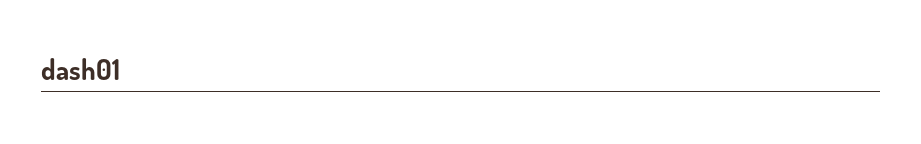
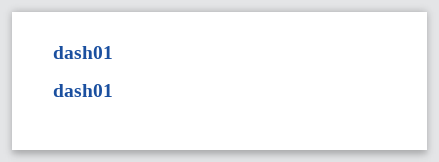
[41,58,120,80] dash01 -> [53,46,113,59] [53,84,113,97] dash01 // dash01

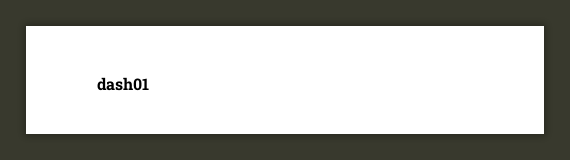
[53,46,113,59] [53,84,113,97] dash01 // dash01 -> [97,77,149,91] dash01

